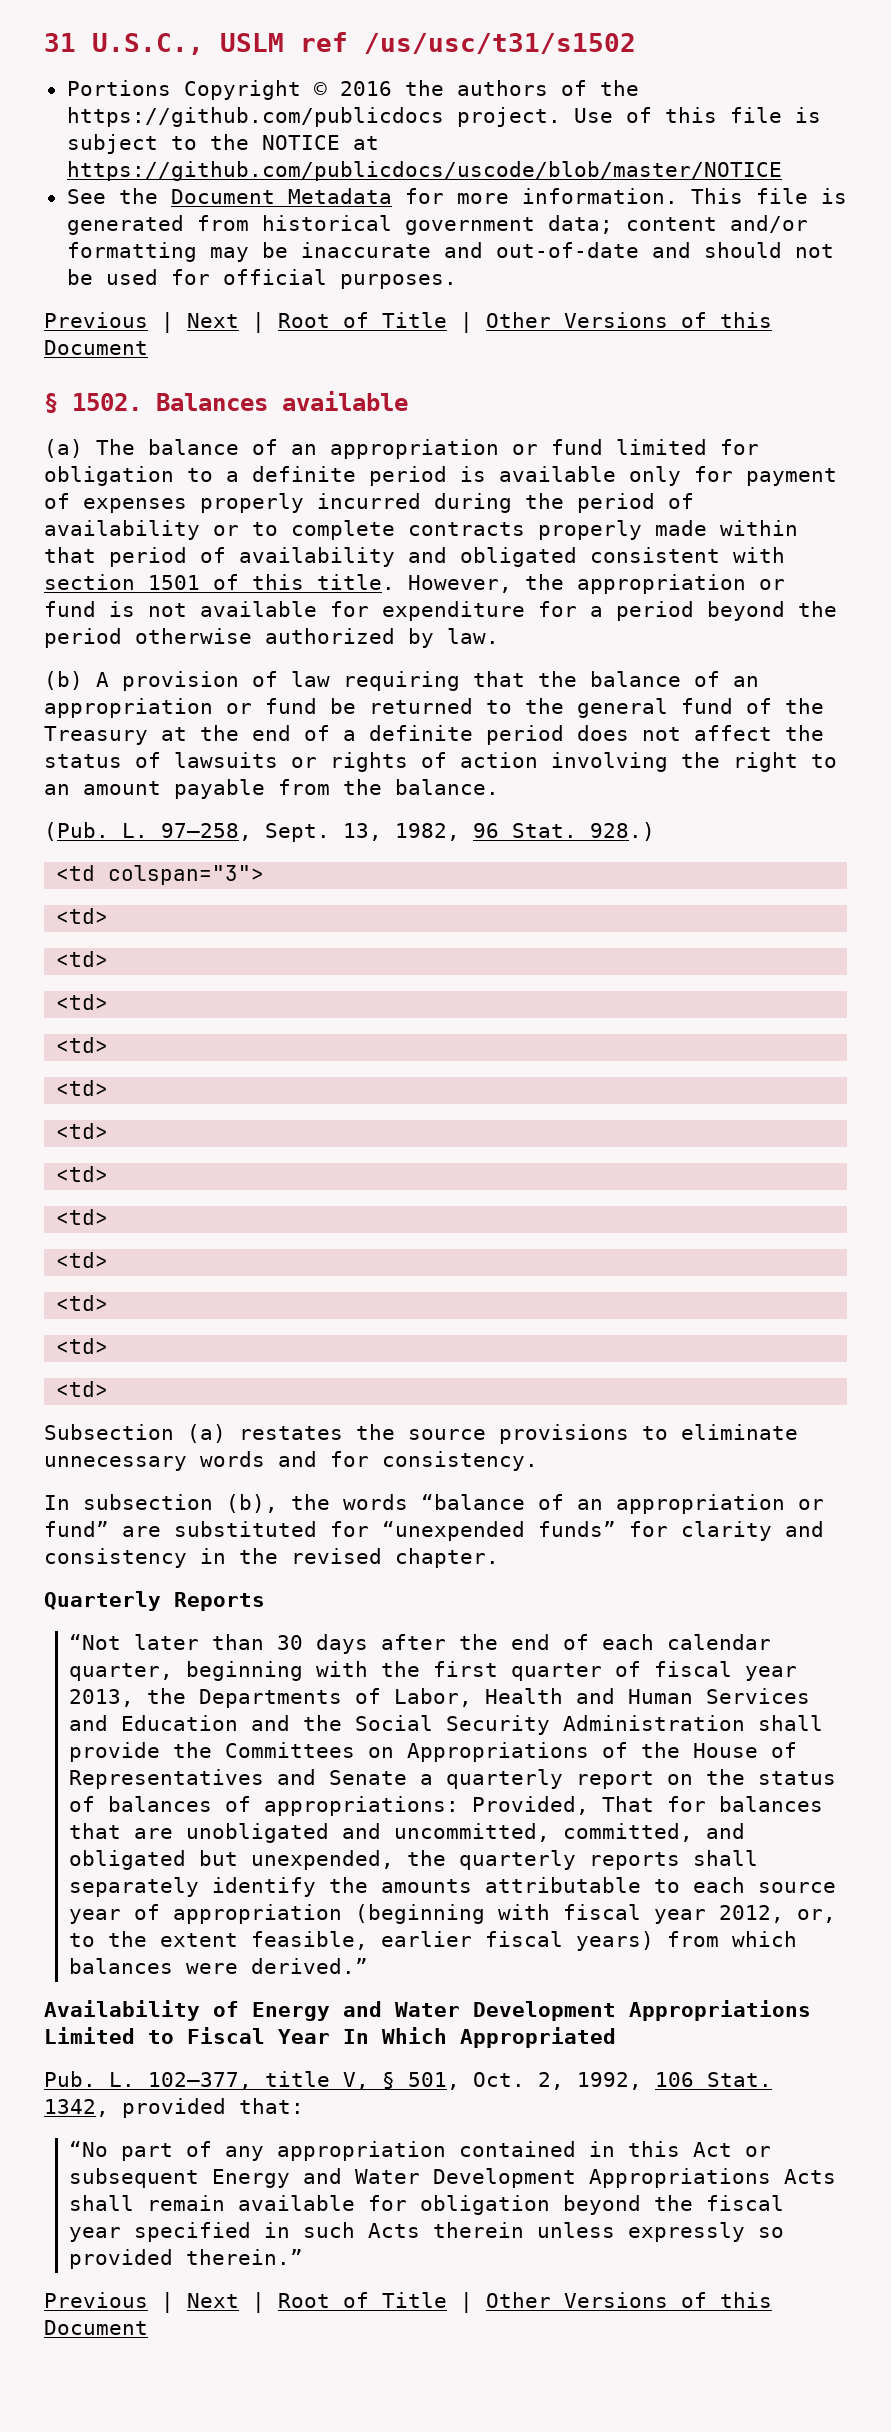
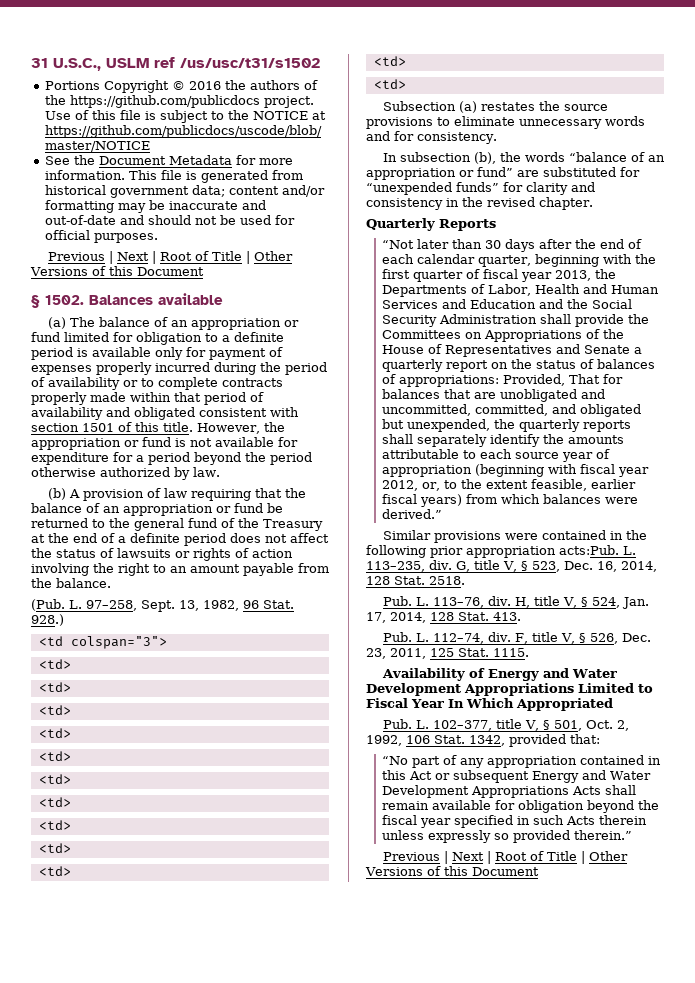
(369, 1966) none -> [382,530,647,543] [366,545,636,558] [366,560,657,572] [366,576,465,585] [382,596,649,609] [366,612,521,623] [382,632,651,644] [366,648,529,659] // Similar provisions were contained in the following prior appropriation acts:Pub. L. 113–235, div. G, title V, § 523, Dec. 16, 2014, 128 Stat. 2518. // Pub. L. 113–76, div. H, title V, § 524, Jan. 17, 2014, 128 Stat. 413. // Pub. L. 112–74, div. F, title V, § 526, Dec. 23, 2011, 125 Stat. 1115.

